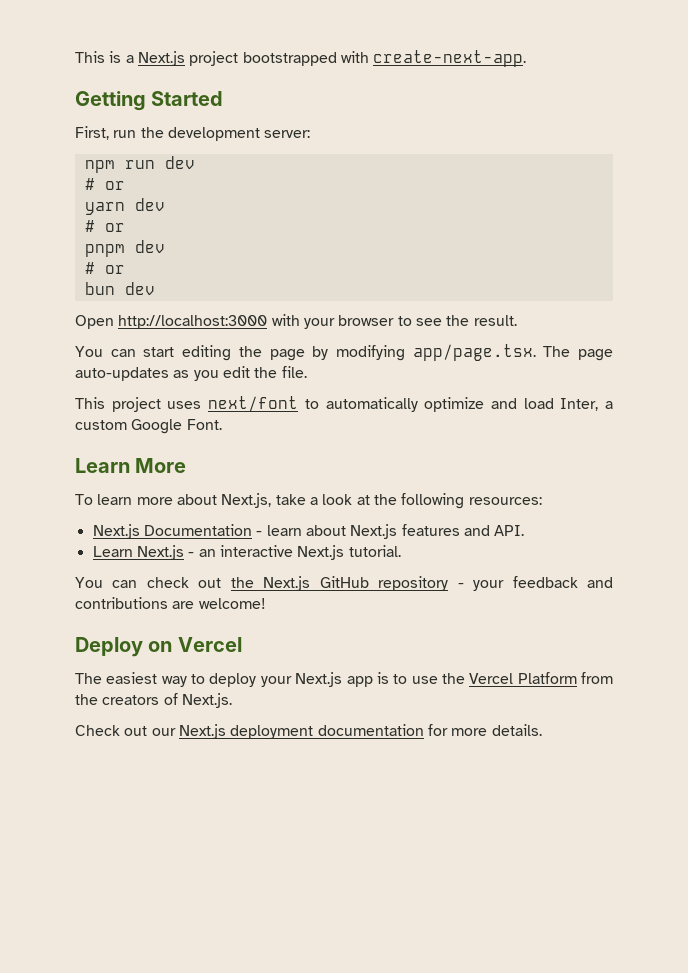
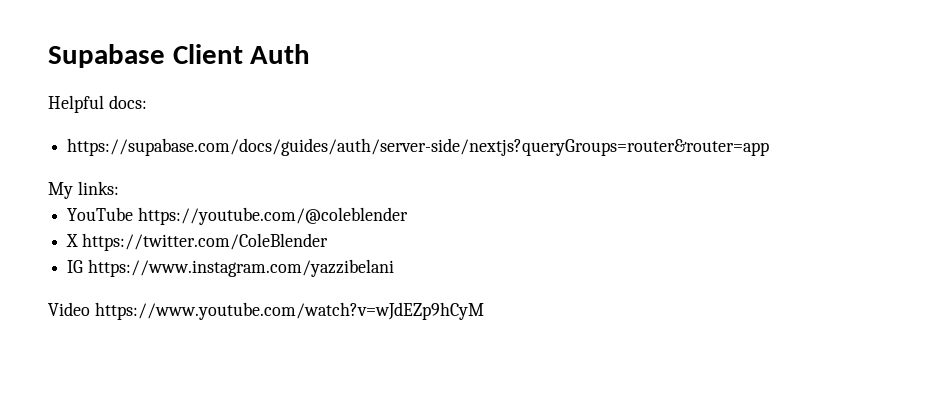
[75,50,527,67] [75,91,224,111] [75,126,311,141] [84,156,195,173] [84,178,125,190] [84,198,165,215] [84,220,125,232] [84,240,165,257] [84,262,125,274] [84,282,155,295] [75,314,517,329] [75,344,613,361] [75,366,307,381] [75,396,613,412] [75,419,222,434] [75,458,187,473] [75,493,542,509] [92,524,525,539] [92,545,401,560] [75,576,613,591] [75,597,266,609] [75,637,242,657] [75,672,613,687] [75,693,232,708] [75,724,542,739] This is a Next.js project bootstrapped with create-next-app. // Getting Started // First, run the development server: // npm run dev // # or // yarn dev // # or // pnpm dev // # or // bun dev // Open http://localhost:3000 with your browser to see the result. // You can start editing the page by modifying app/page.tsx. The page auto-updates as you edit the file. // This project uses next/font to automatically optimize and load Inter, a custom Google Font. // Learn More // To learn more about Next.js, take a look at the following resources: // Next.js Documentation - learn about Next.js features and API. // Learn Next.js - an interactive Next.js tutorial. // You can check out the Next.js GitHub repository - your feedback and contributions are welcome! // Deploy on Vercel // The easiest way to deploy your Next.js app is to use the Vercel Platform from the creators of Next.js. // Check out our Next.js deployment documentation for more details. -> [48,44,311,68] [48,95,147,113] [67,138,770,156] [48,181,119,199] [67,207,408,225] [66,233,328,251] [67,259,394,277] [48,302,484,320] Supabase Client Auth // Helpful docs: // https://supabase.com/docs/guides/auth/server-side/nextjs?queryGroups=router&router=app // My links: // YouTube https://youtube.com/@coleblender // X https://twitter.com/ColeBlender // IG https://www.instagram.com/yazzibelani // Video https://www.youtube.com/watch?v=wJdEZp9hCyM

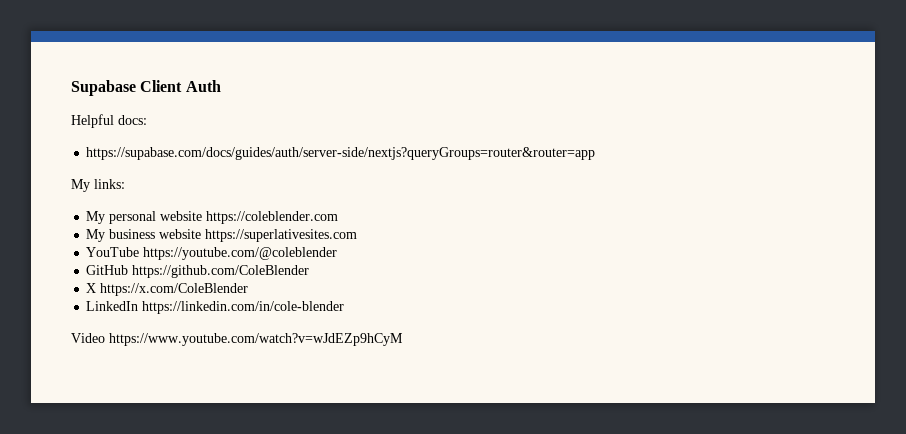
(119, 188) none -> [86,211,339,224] [86,229,358,242] // My personal website https://coleblender.com // My business website https://superlativesites.com
(408, 216) none -> [86,265,310,278] // GitHub https://github.com/ColeBlender
[81,233,328,251] [67,259,394,277] https://twitter.com/ColeBlender // IG https://www.instagram.com/yazzibelani -> [100,283,249,296] [86,301,345,314] https://x.com/ColeBlender // LinkedIn https://linkedin.com/in/cole-blender

